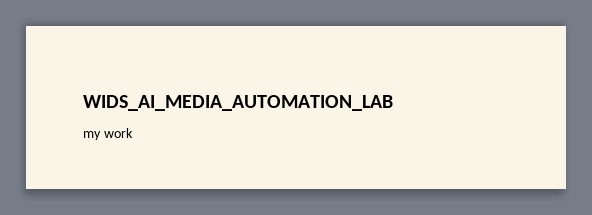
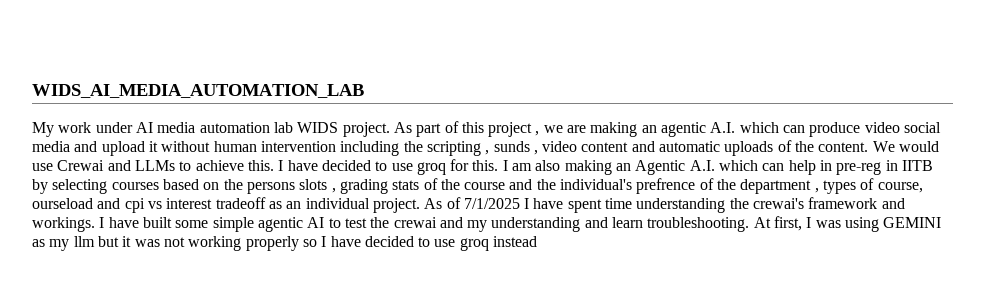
[83,128,133,140] my work -> [32,121,942,137] [32,140,940,156] [32,159,933,175] [32,178,923,194] [32,197,905,213] [32,216,942,232] [32,236,538,251] My work under AI media automation lab WIDS project. As part of this project , we are making an agentic A.I. which can produce video social media and upload it without human intervention including the scripting , sunds , video content and automatic uploads of the content. We would use Crewai and LLMs to achieve this. I have decided to use groq for this. I am also making an Agentic A.I. which can help in pre-reg in IITB by selecting courses based on the persons slots , grading stats of the course and the individual's prefrence of the department , types of course, ourseload and cpi vs interest tradeoff as an individual project. As of 7/1/2025 I have spent time understanding the crewai's framework and workings. I have built some simple agentic AI to test the crewai and my understanding and learn troubleshooting. At first, I was using GEMINI as my llm but it was not working properly so I have decided to use groq instead

